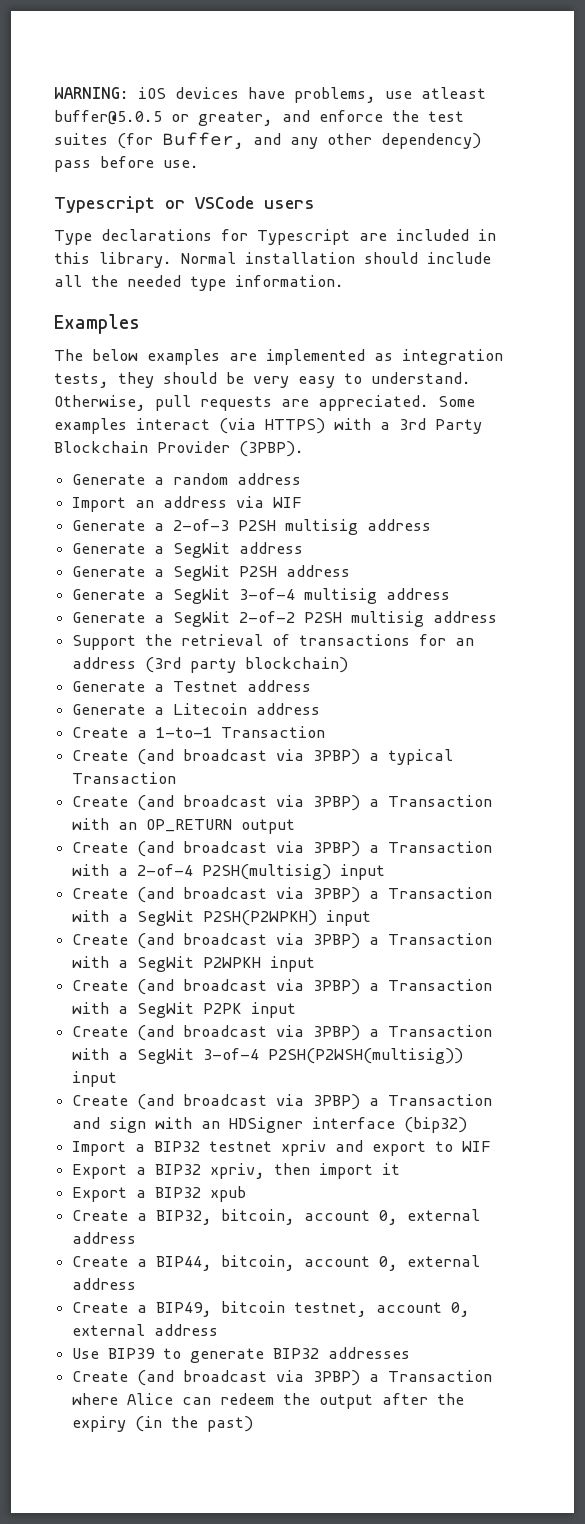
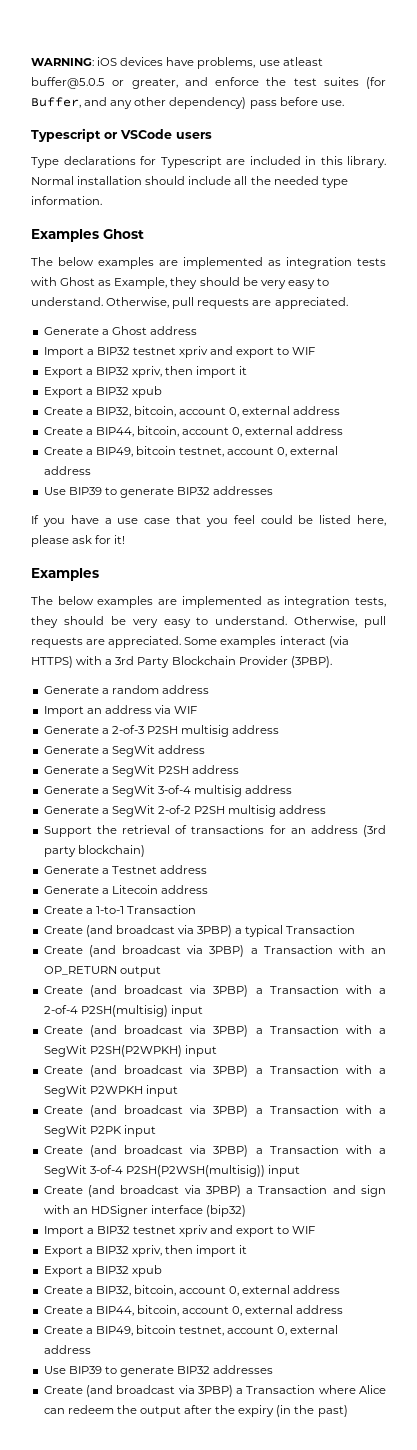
(344, 281) none -> [31,229,144,242] [31,257,386,269] [31,277,329,289] [31,297,348,309] [43,326,197,335] [43,346,316,358] [43,366,248,378] [43,386,162,398] [43,406,341,417] [43,426,344,437] [43,446,339,457] [43,466,91,475] [43,486,274,498] [31,515,386,527] [31,535,126,547] // Examples Ghost // The below examples are implemented as integration tests with Ghost as Example, they should be very easy to understand. Otherwise, pull requests are appreciated. // Generate a Ghost address // Import a BIP32 testnet xpriv and export to WIF // Export a BIP32 xpriv, then import it // Export a BIP32 xpub // Create a BIP32, bitcoin, account 0, external address // Create a BIP44, bitcoin, account 0, external address // Create a BIP49, bitcoin testnet, account 0, external address // Use BIP39 to generate BIP32 addresses // If you have a use case that you feel could be listed here, please ask for it!

